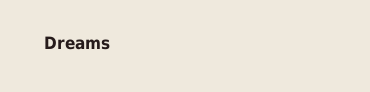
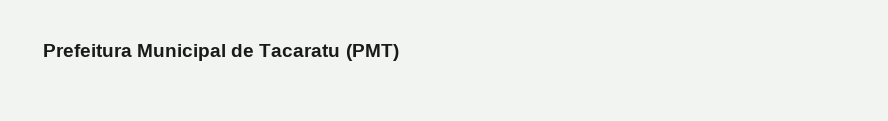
[44,36,110,50] Dreams -> [43,44,399,61] Prefeitura Municipal de Tacaratu (PMT)

